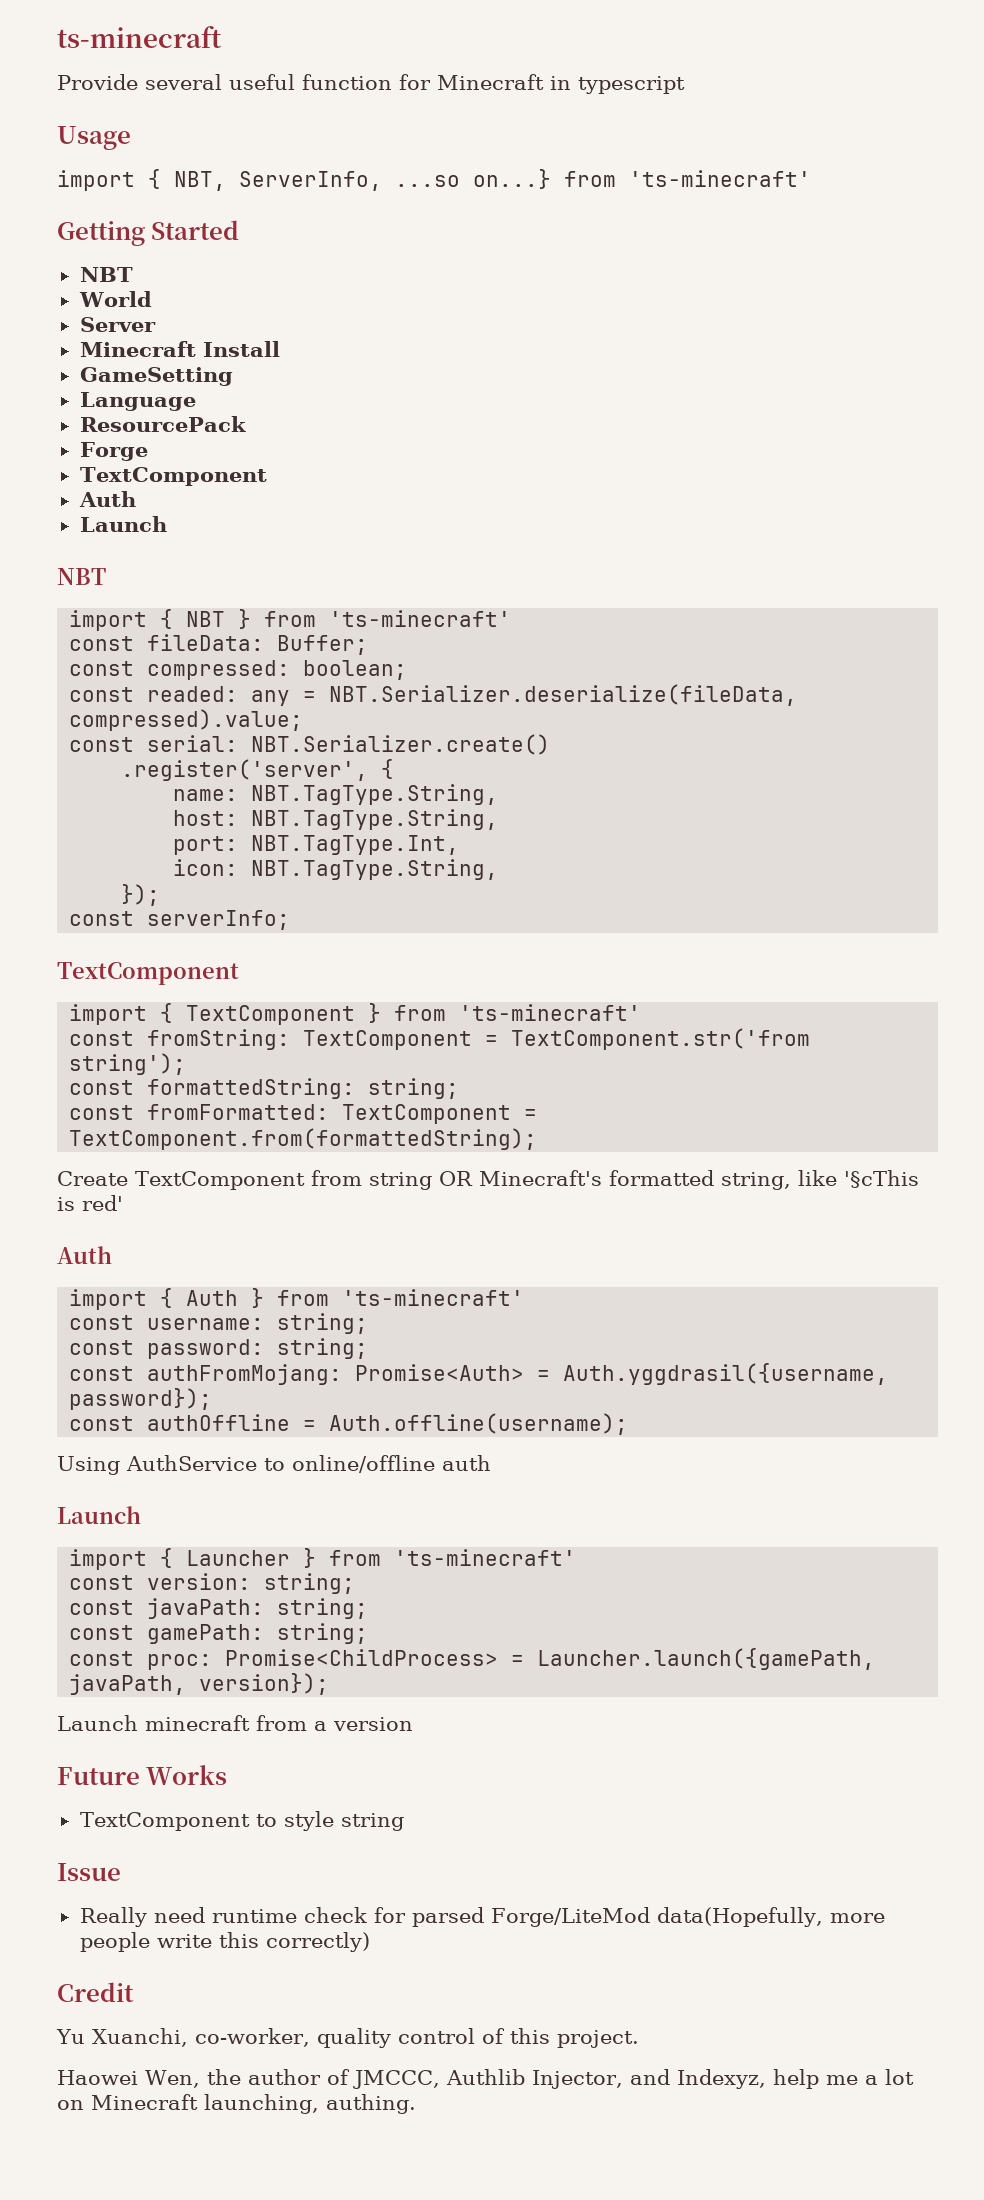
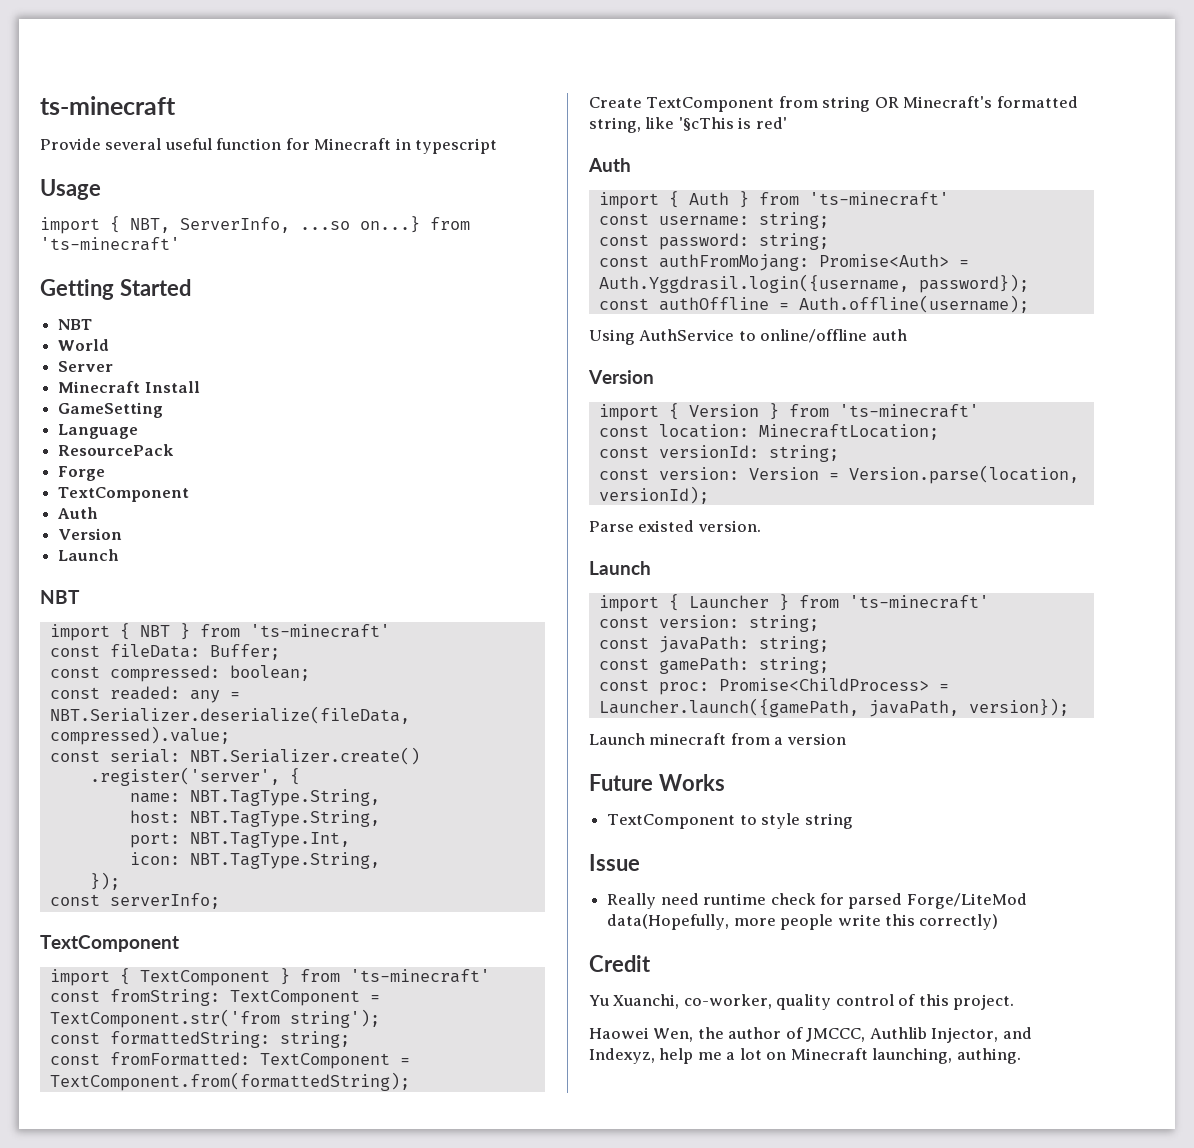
(136, 499) none -> [58,528,123,540] // Version
[563,1363,889,1385] Auth.yggdrasil({username, -> [598,274,909,293] Auth.Yggdrasil.login({username,
(491, 1463) none -> [588,370,654,384] [598,403,979,421] [598,424,939,440] [598,445,839,462] [598,465,1079,484] [598,486,709,504] [589,520,761,532] // Version // import { Version } from 'ts-minecraft' // const location: MinecraftLocation; // const versionId: string; // const version: Version = Version.parse(location, versionId); // Parse existed version.

